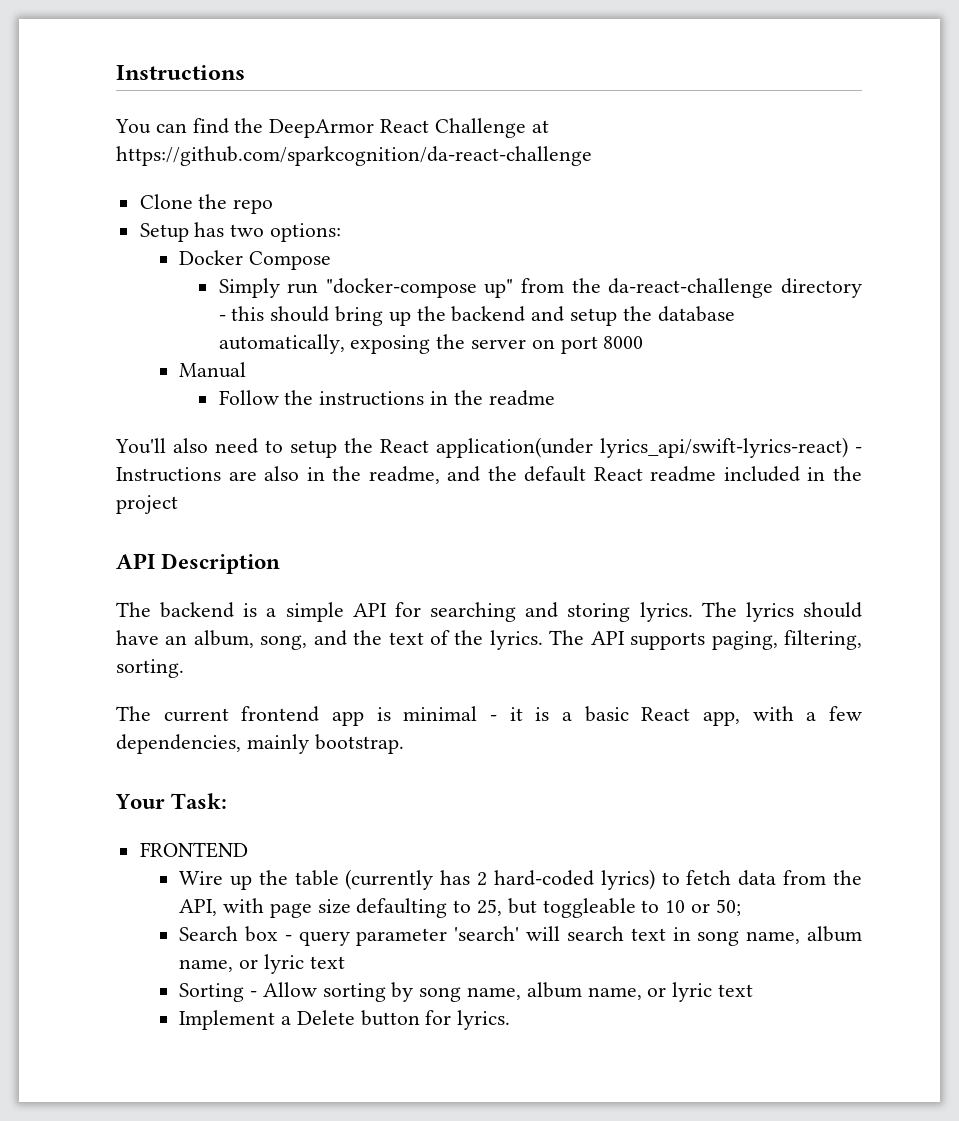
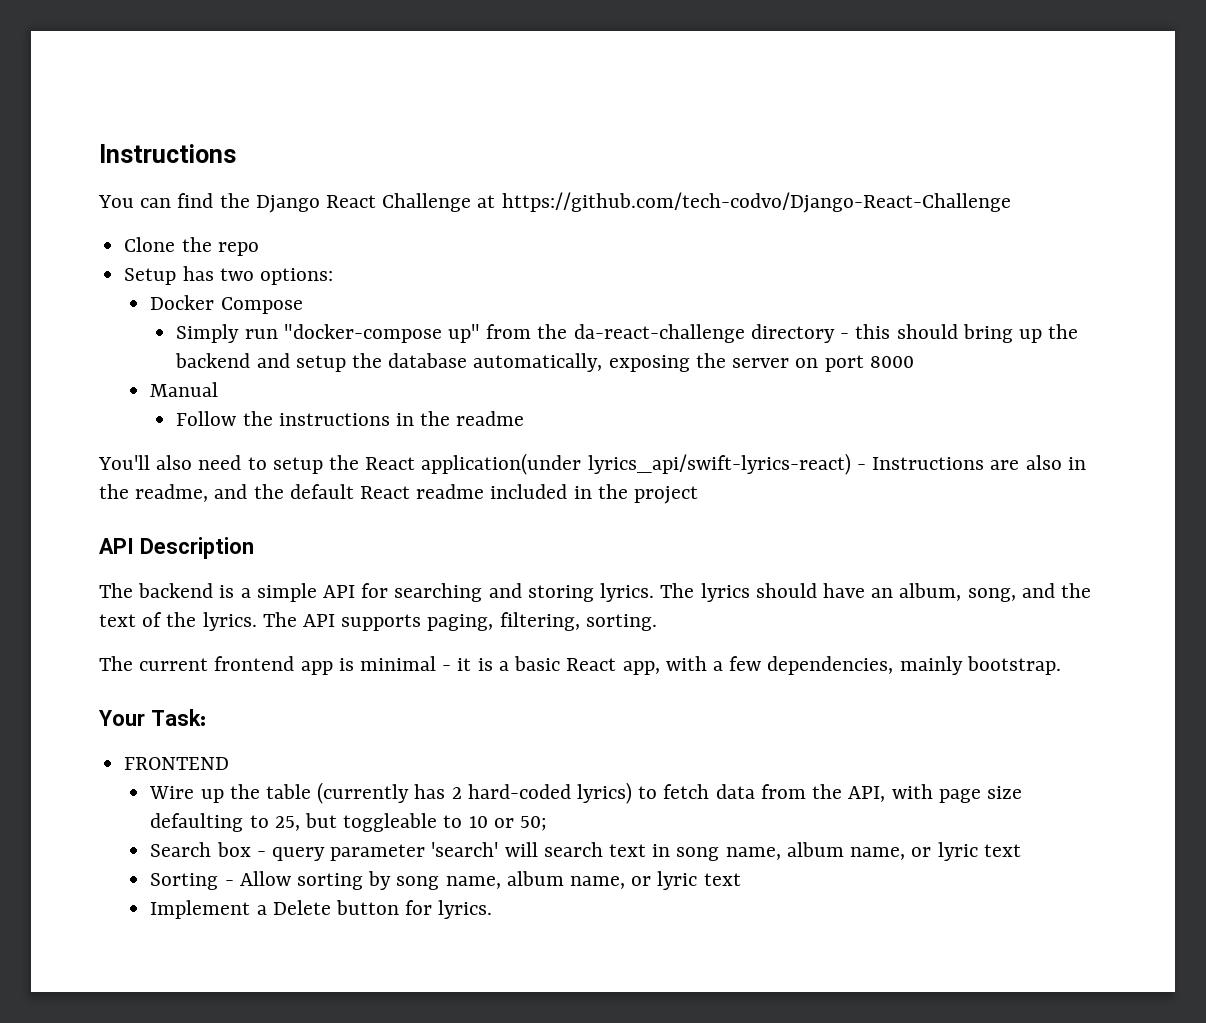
[269,119,375,138] DeepArmor -> [255,195,320,213] Django
[116,146,592,166] https://github.com/sparkcognition/da-react-challenge -> [501,192,1011,213] https://github.com/tech-codvo/Django-React-Challenge

